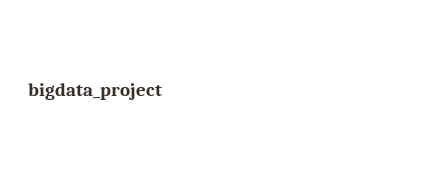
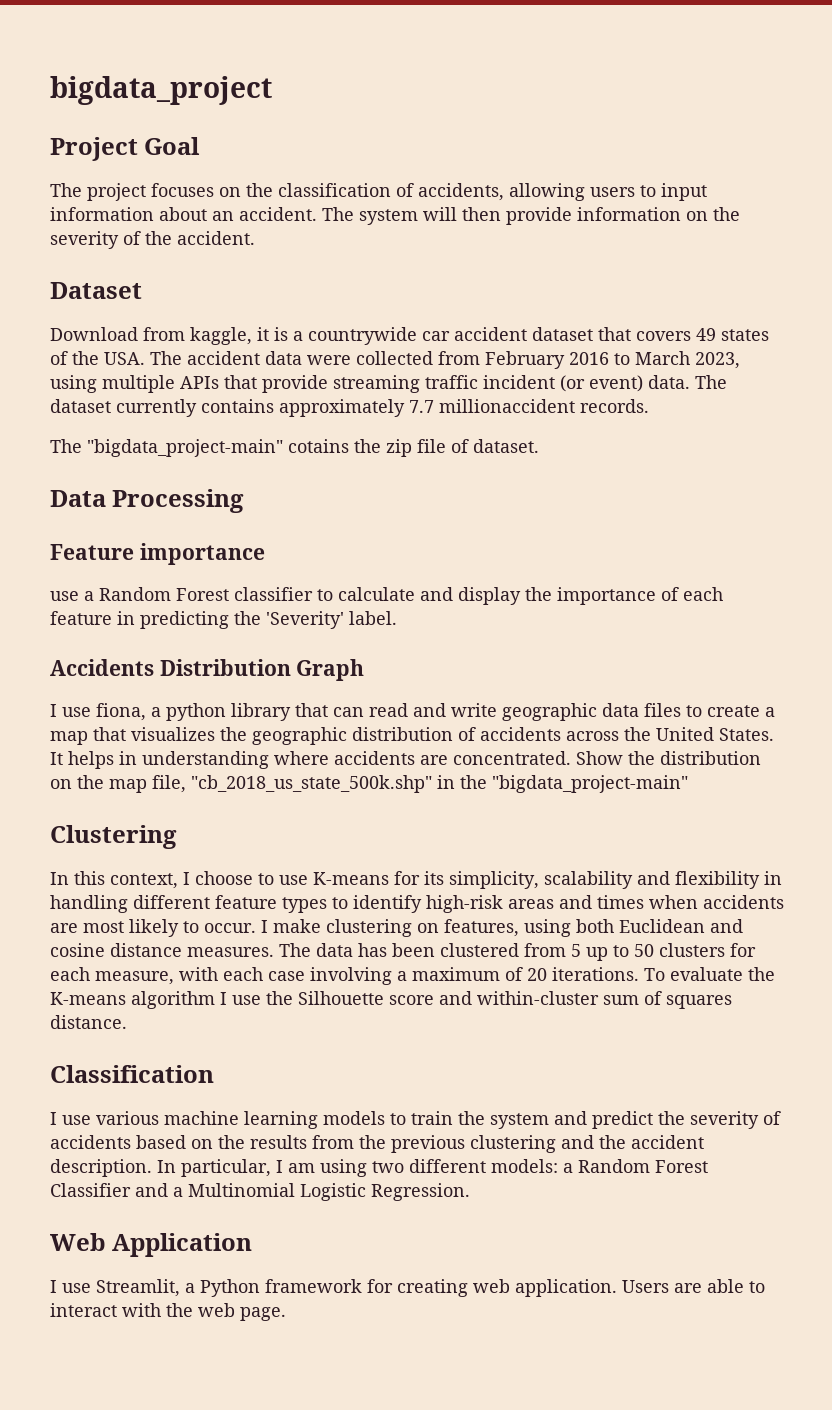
(162, 91) none -> [50,137,201,161] [50,183,707,201] [50,207,740,225] [50,231,255,249] [50,282,142,299] [50,327,769,345] [50,351,740,369] [50,375,727,393] [50,399,649,417] [50,439,539,457] [50,489,245,513] [50,543,265,565] [50,587,723,605] [50,611,397,629] [50,659,365,681] [50,703,775,721] [50,727,774,745] [50,751,761,769] [50,775,688,793] [50,825,177,849] [50,871,782,889] [50,895,784,913] [50,919,743,937] [50,943,756,961] [50,967,775,985] [50,991,732,1009] [50,1015,127,1029] [50,1065,214,1083] [50,1111,781,1129] [50,1135,704,1153] [50,1159,708,1177] [50,1183,470,1201] [50,1233,253,1257] [50,1279,765,1297] [50,1303,286,1321] // Project Goal // The project focuses on the classification of accidents, allowing users to input information about an accident. The system will then provide information on the severity of the accident. // Dataset // Download from kaggle, it is a countrywide car accident dataset that covers 49 states of the USA. The accident data were collected from February 2016 to March 2023, using multiple APIs that provide streaming traffic incident (or event) data. The dataset currently contains approximately 7.7 millionaccident records. // The "bigdata_project-main" cotains the zip file of dataset. // Data Processing // Feature importance // use a Random Forest classifier to calculate and display the importance of each feature in predicting the 'Severity' label. // Accidents Distribution Graph // I use fiona, a python library that can read and write geographic data files to create a map that visualizes the geographic distribution of accidents across the United States. It helps in understanding where accidents are concentrated. Show the distribution on the map file, "cb_2018_us_state_500k.shp" in the "bigdata_project-main" // Clustering // In this context, I choose to use K-means for its simplicity, scalability and flexibility in handling different feature types to identify high-risk areas and times when accidents are most likely to occur. I make clustering on features, using both Euclidean and cosine distance measures. The data has been clustered from 5 up to 50 clusters for each measure, with each case involving a maximum of 20 iterations. To evaluate the K-means algorithm I use the Silhouette score and within-cluster sum of squares distance. // Classification // I use various machine learning models to train the system and predict the severity of accidents based on the results from the previous clustering and the accident description. In particular, I am using two different models: a Random Forest Classifier and a Multinomial Logistic Regression. // Web Application // I use Streamlit, a Python framework for creating web application. Users are able to interact with the web page.

